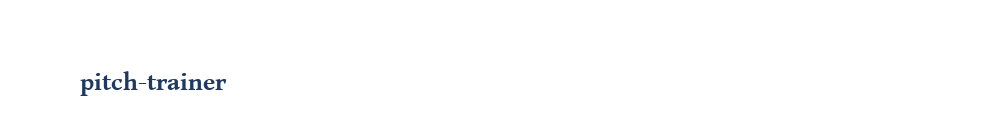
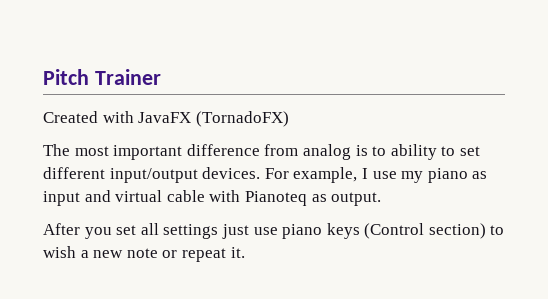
[80,71,227,96] pitch-trainer -> [43,69,161,85] [43,111,289,127] [43,144,480,160] [43,167,488,183] [43,190,382,206] [43,223,505,239] [43,246,245,262] Pitch Trainer // Created with JavaFX (TornadoFX) // The most important difference from analog is to ability to set different input/output devices. For example, I use my piano as input and virtual cable with Pianoteq as output. // After you set all settings just use piano keys (Control section) to wish a new note or repeat it.

